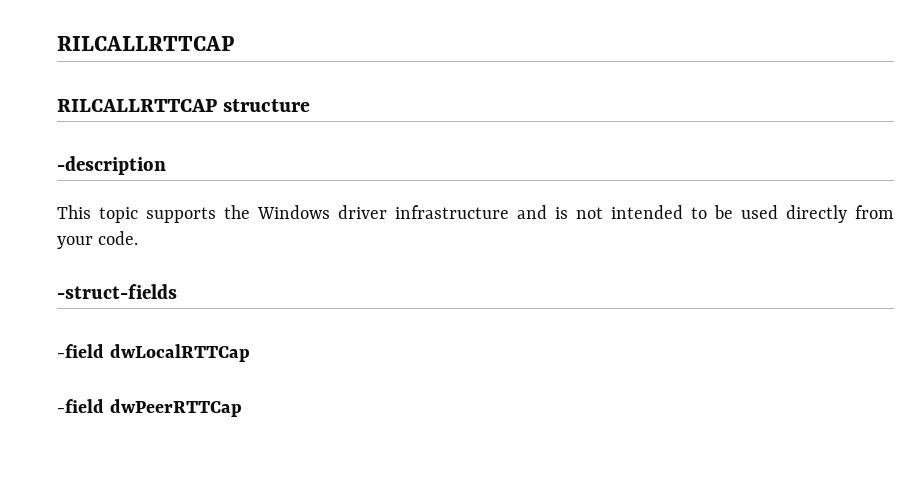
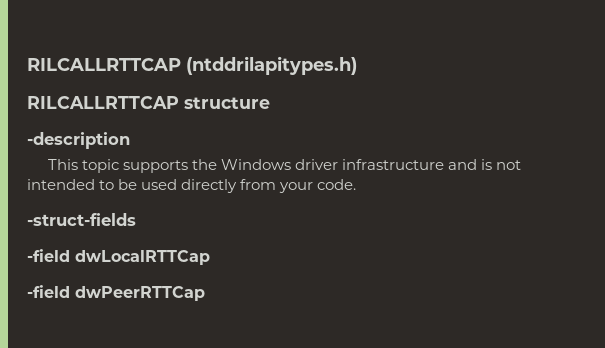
[57,36,234,51] RILCALLRTTCAP -> [27,56,357,75] RILCALLRTTCAP (ntddrilapitypes.h)

